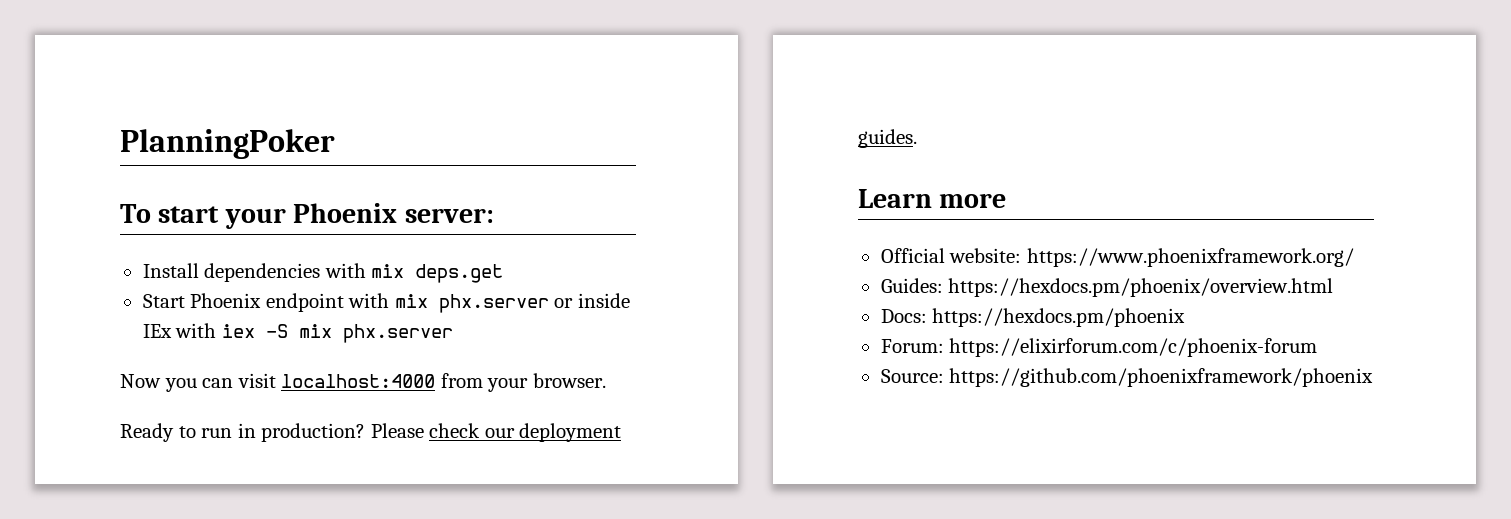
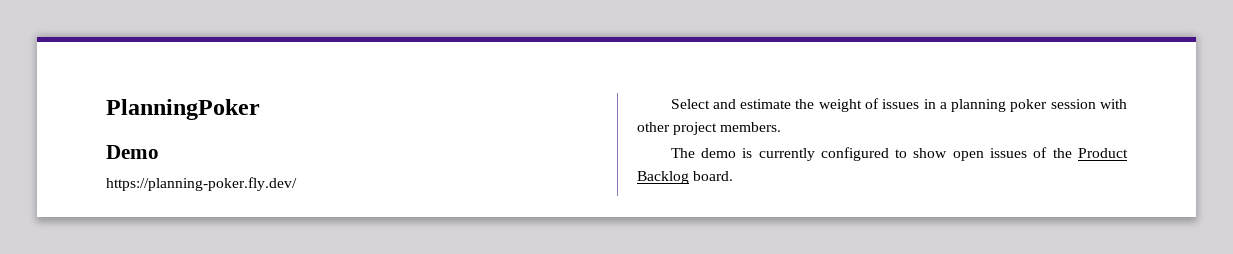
[120,203,494,229] [142,263,504,283] [142,293,630,313] [142,323,453,343] [120,373,606,392] [120,423,622,442] [858,129,917,148] [858,189,1007,208] [880,248,1354,267] [880,278,1334,297] [880,308,1186,327] [880,338,1318,357] [880,368,1374,387] To start your Phoenix server: // Install dependencies with mix deps.get // Start Phoenix endpoint with mix phx.server or inside IEx with iex -S mix phx.server // Now you can visit localhost:4000 from your browser. // Ready to run in production? Please check our deployment guides. // Learn more // Official website: https://www.phoenixframework.org/ // Guides: https://hexdocs.pm/phoenix/overview.html // Docs: https://hexdocs.pm/phoenix // Forum: https://elixirforum.com/c/phoenix-forum // Source: https://github.com/phoenixframework/phoenix -> [106,145,159,159] [106,177,297,191] [670,98,1127,112] [637,122,782,135] [670,147,1128,161] [637,171,734,184] Demo // https://planning-poker.fly.dev/ // Select and estimate the weight of issues in a planning poker session with other project members. // The demo is currently configured to show open issues of the Product Backlog board.

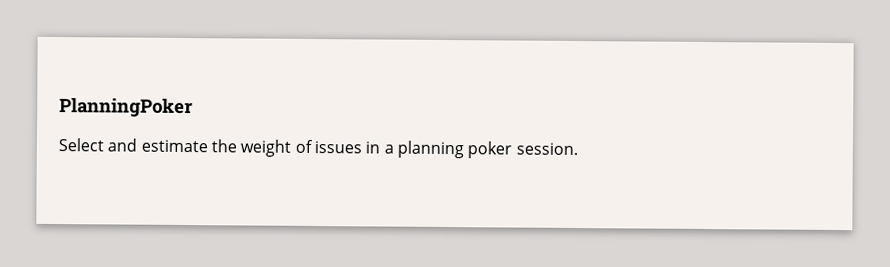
[106,145,159,159] [106,177,297,191] // Demo // https://planning-poker.fly.dev/ -> (193, 107) none
[1050,99,1127,109] [637,122,782,135] [670,147,1128,161] [637,171,734,184] session with other project members. // The demo is currently configured to show open issues of the Product Backlog board. -> [515,142,578,156] session.

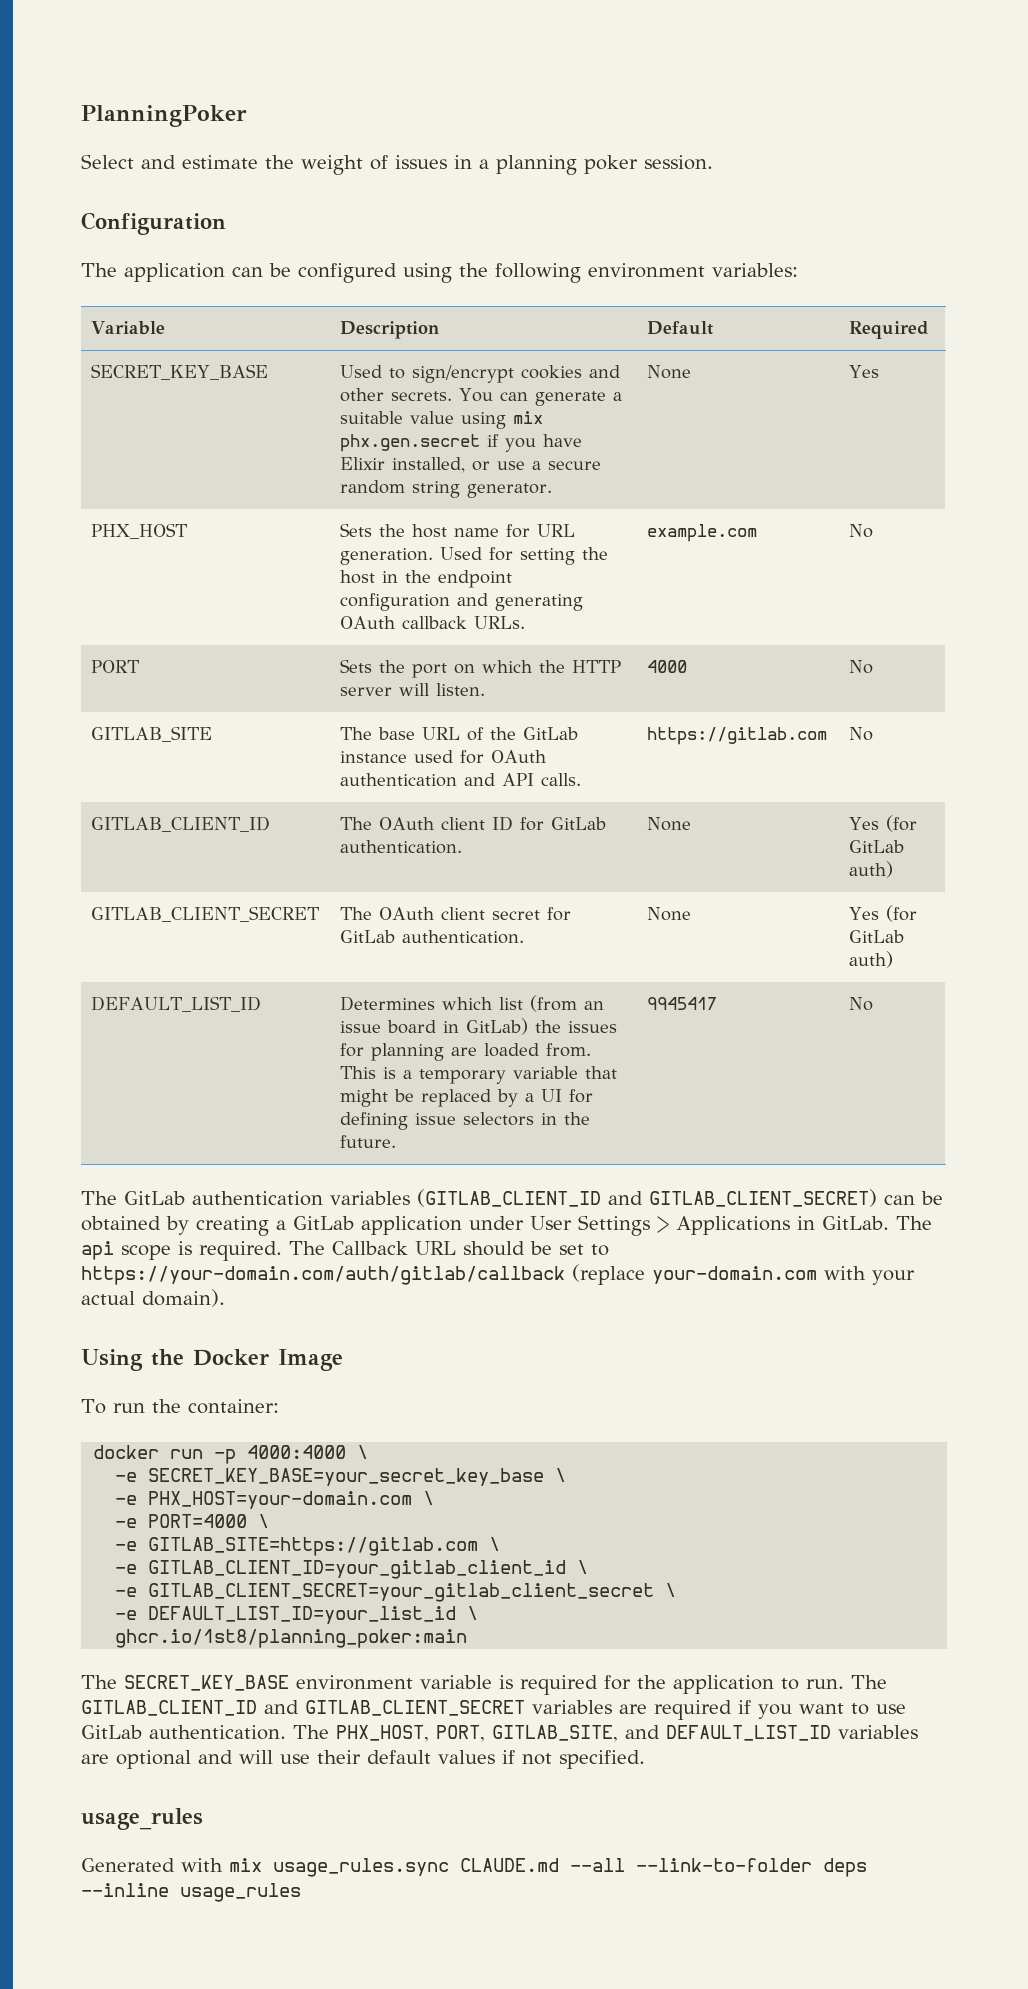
(578, 149) none -> [81,212,226,235] [81,263,798,283] [91,321,166,335] [340,321,440,339] [647,321,714,335] [849,321,930,339] [91,364,269,380] [340,365,621,383] [340,388,623,406] [340,411,544,429] [340,434,583,452] [340,457,602,473] [340,480,553,498] [647,365,692,379] [849,365,880,378] [91,523,188,539] [340,523,576,538] [340,547,609,565] [340,570,513,588] [340,593,584,611] [340,616,526,629] [647,524,758,542] [849,524,874,538] [91,660,140,673] [340,659,622,678] [340,683,486,696] [647,660,688,673] [849,660,874,674] [91,726,213,742] [340,727,579,741] [340,750,547,764] [340,773,582,787] [647,727,828,745] [849,727,874,741] [91,816,271,832] [340,816,607,831] [340,840,463,854] [647,817,692,831] [849,815,918,832] [849,840,905,853] [849,861,894,878] [91,906,320,922] [340,907,572,921] [340,930,525,944] [647,907,692,921] [849,905,918,922] [849,930,905,943] [849,951,894,968] [91,996,262,1012] [340,995,605,1012] [340,1018,618,1035] [340,1043,592,1061] [340,1066,618,1084] [340,1089,594,1107] [340,1112,591,1130] [340,1135,397,1148] [647,997,718,1010] [849,997,874,1011] [81,1189,943,1207] [81,1215,932,1236] [81,1241,609,1261] [81,1264,915,1285] [81,1289,225,1307] [81,1349,343,1371] [81,1399,279,1414] [93,1445,369,1464] [115,1468,567,1486] [115,1491,435,1509] [115,1514,270,1528] [115,1537,501,1556] [115,1560,589,1579] [115,1583,677,1602] [115,1606,479,1624] [115,1629,468,1648] [81,1675,887,1695] [81,1700,906,1720] [81,1725,918,1742] [81,1750,645,1769] [81,1808,203,1830] [81,1858,867,1877] [81,1883,301,1902] // Configuration // The application can be configured using the following environment variables: // Variable | Description | Default | Required // SECRET_KEY_BASE | Used to sign/encrypt cookies and other secrets. You can generate a suitable value using mix phx.gen.secret if you have Elixir installed, or use a secure random string generator. | None | Yes // PHX_HOST | Sets the host name for URL generation. Used for setting the host in the endpoint configuration and generating OAuth callback URLs. | example.com | No // PORT | Sets the port on which the HTTP server will listen. | 4000 | No // GITLAB_SITE | The base URL of the GitLab instance used for OAuth authentication and API calls. | https://gitlab.com | No // GITLAB_CLIENT_ID | The OAuth client ID for GitLab authentication. | None | Yes (for GitLab auth) // GITLAB_CLIENT_SECRET | The OAuth client secret for GitLab authentication. | None | Yes (for GitLab auth) // DEFAULT_LIST_ID | Determines which list (from an issue board in GitLab) the issues for planning are loaded from. This is a temporary variable that might be replaced by a UI for defining issue selectors in the future. | 9945417 | No // The GitLab authentication variables (GITLAB_CLIENT_ID and GITLAB_CLIENT_SECRET) can be obtained by creating a GitLab application under User Settings > Applications in GitLab. The api scope is required. The Callback URL should be set to https://your-domain.com/auth/gitlab/callback (replace your-domain.com with your actual domain). // Using the Docker Image // To run the container: // docker run -p 4000:4000 \ // -e SECRET_KEY_BASE=your_secret_key_base \ // -e PHX_HOST=your-domain.com \ // -e PORT=4000 \ // -e GITLAB_SITE=https://gitlab.com \ // -e GITLAB_CLIENT_ID=your_gitlab_client_id \ // -e GITLAB_CLIENT_SECRET=your_gitlab_client_secret \ // -e DEFAULT_LIST_ID=your_list_id \ // ghcr.io/1st8/planning_poker:main // The SECRET_KEY_BASE environment variable is required for the application to run. The GITLAB_CLIENT_ID and GITLAB_CLIENT_SECRET variables are required if you want to use GitLab authentication. The PHX_HOST, PORT, GITLAB_SITE, and DEFAULT_LIST_ID variables are optional and will use their default values if not specified. // usage_rules // Generated with mix usage_rules.sync CLAUDE.md --all --link-to-folder deps --inline usage_rules

